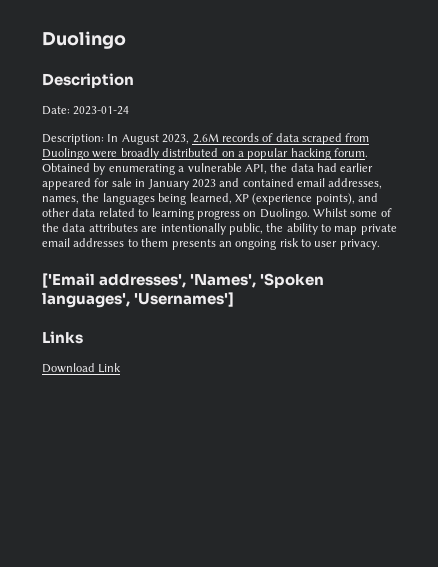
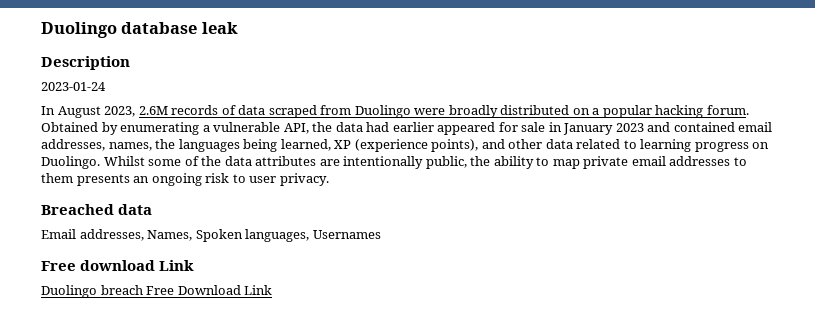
[42,31,126,49] Duolingo -> [41,22,238,38] Duolingo database leak
[42,106,70,115] Date: -> (130, 63) none
[42,134,104,145] Description: -> (106, 86) none
[42,273,325,288] [42,292,235,308] [42,331,83,344] ['Email addresses', 'Names', 'Spoken languages', 'Usernames'] // Links // -> [41,204,153,215] [41,229,381,242] [41,260,195,271] [41,285,175,298] Breached data // Email addresses, Names, Spoken languages, Usernames // Free download Link // Duolingo breach Free

